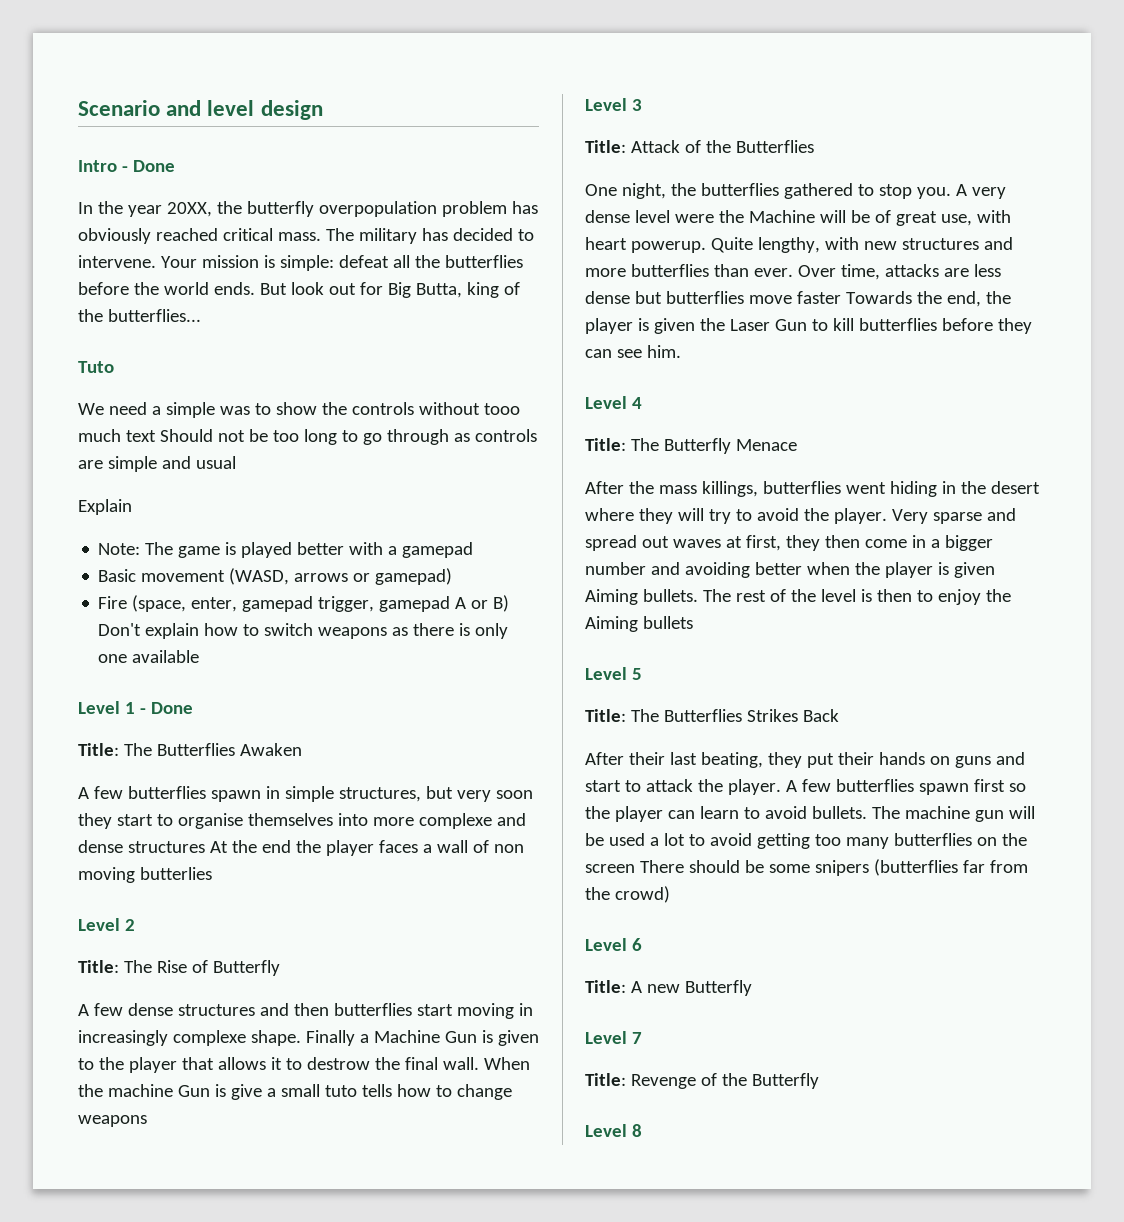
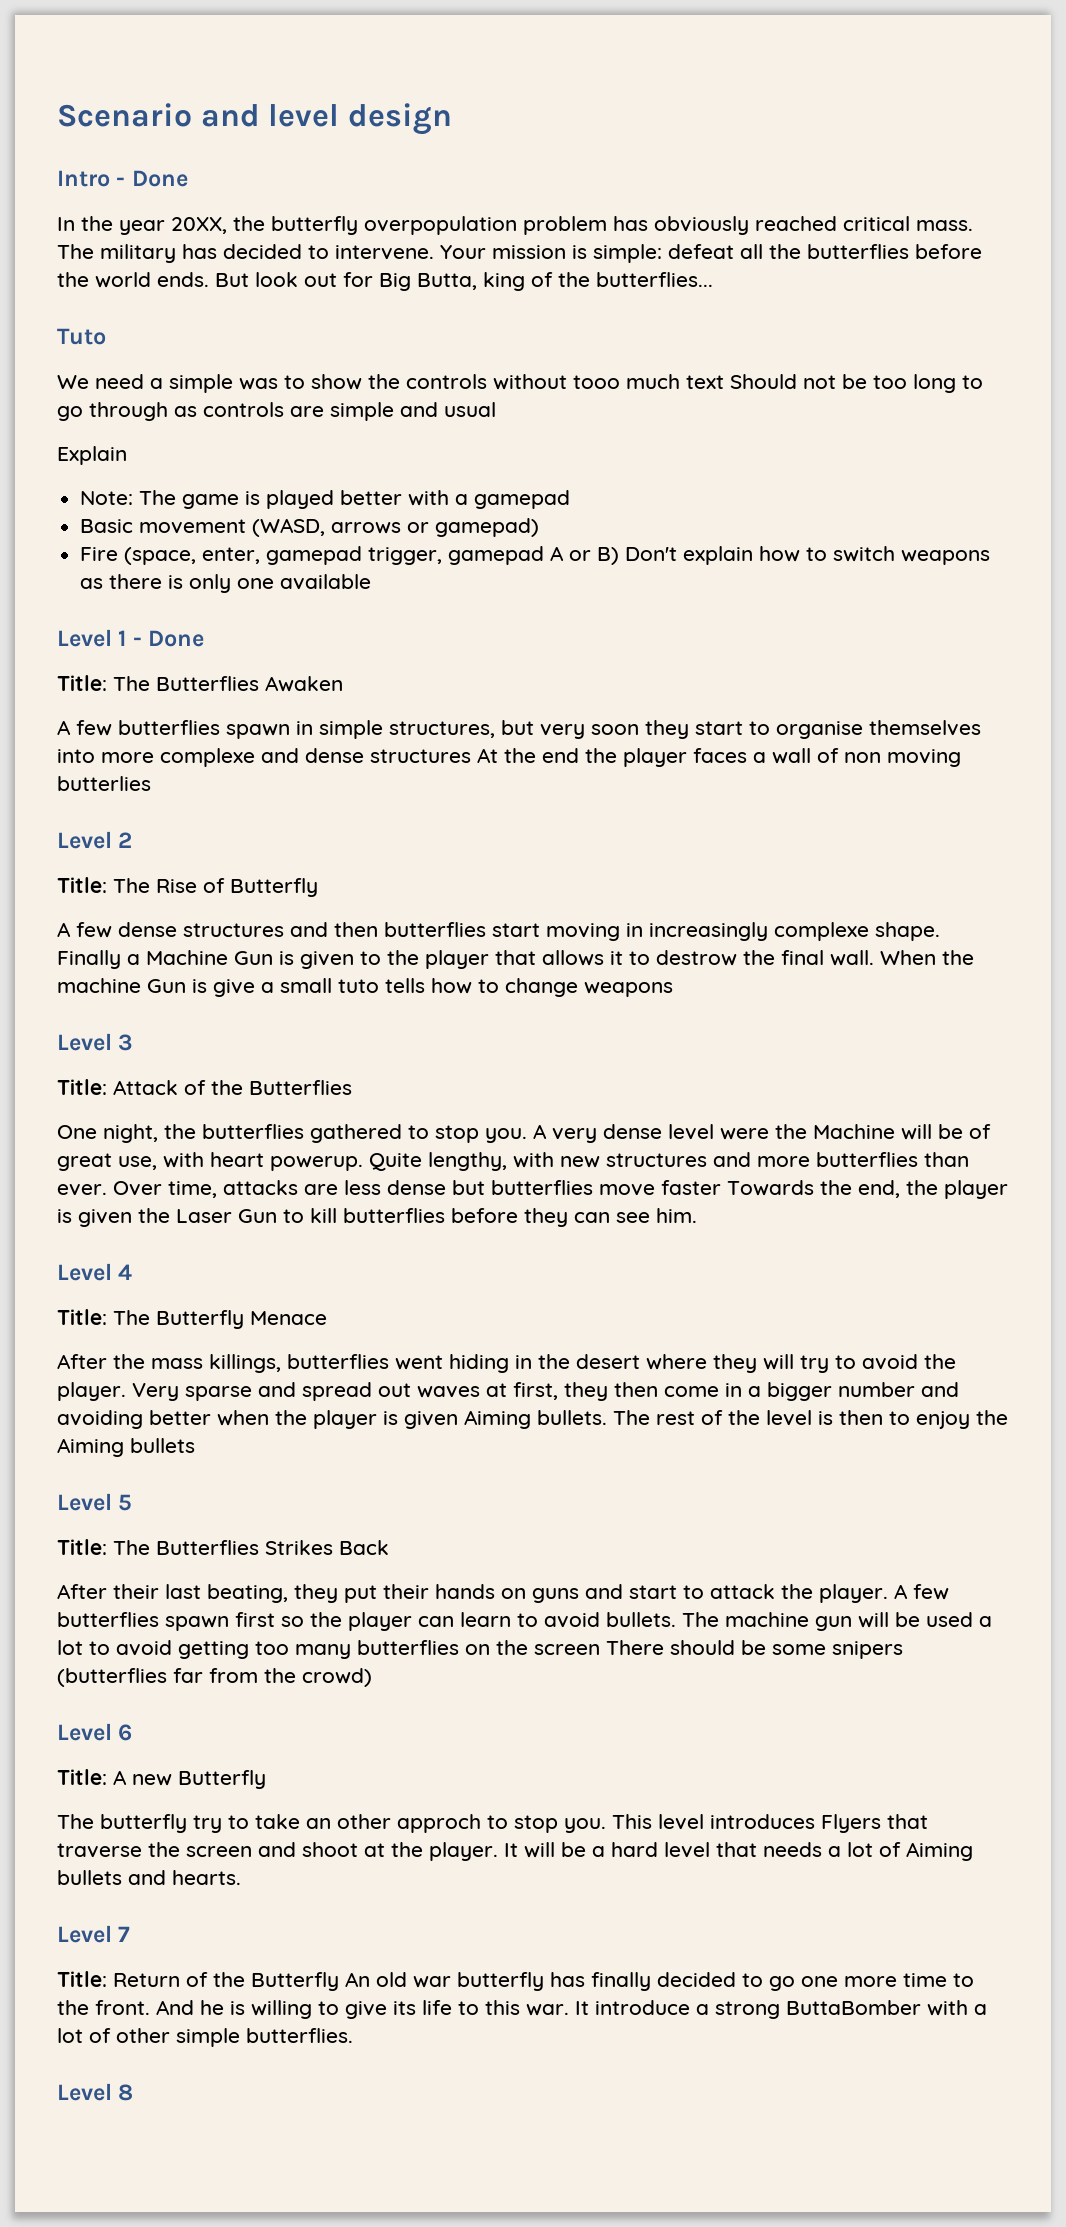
(752, 988) none -> [57,1814,928,1833] [57,1842,973,1861] [57,1870,241,1885] // The butterfly try to take an other approch to stop you. This level introduces Flyers that traverse the screen and shoot at the player. It will be a hard level that needs a lot of Aiming bullets and hearts.
[630,1074,696,1089] Revenge -> [113,1973,180,1987] Return
(819, 1081) none -> [345,1972,974,1991] [57,2000,987,2019] [57,2028,353,2047] An old war butterfly has finally decided to go one more time to the front. And he is willing to give its life to this war. It introduce a strong ButtaBomber with a lot of other simple butterflies.

